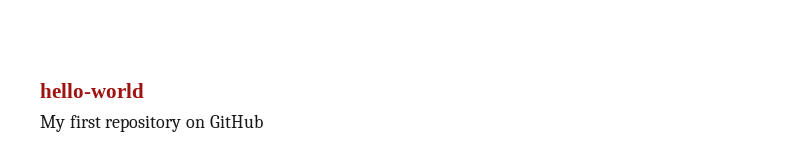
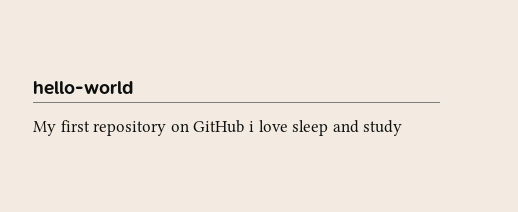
(263, 121) none -> [248,120,403,136] i love sleep and study

